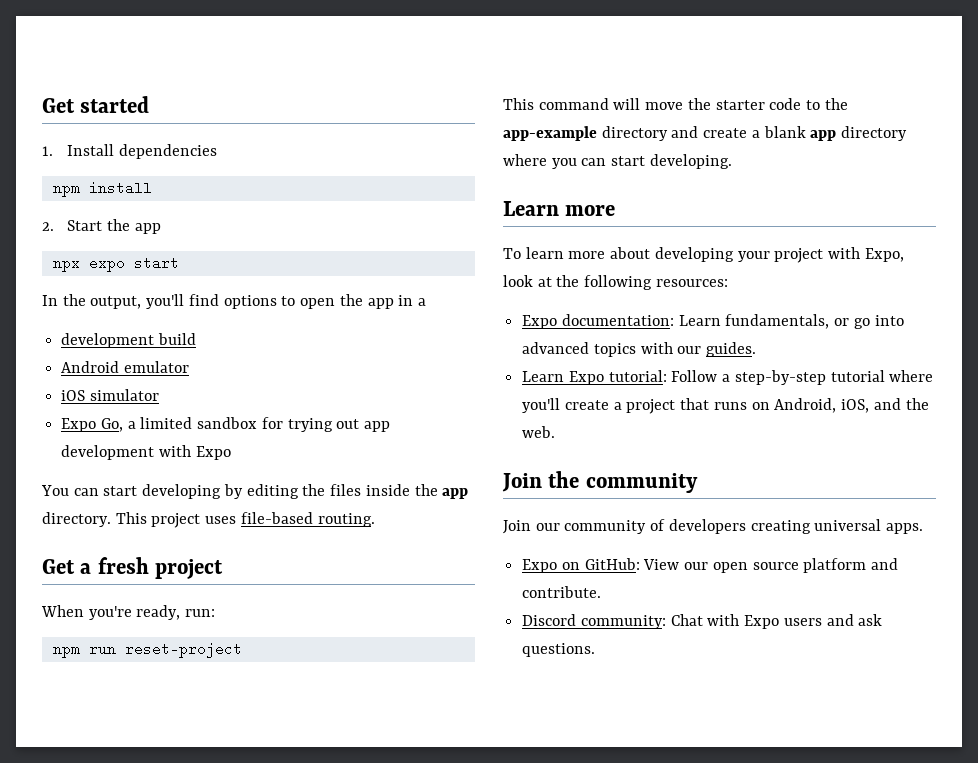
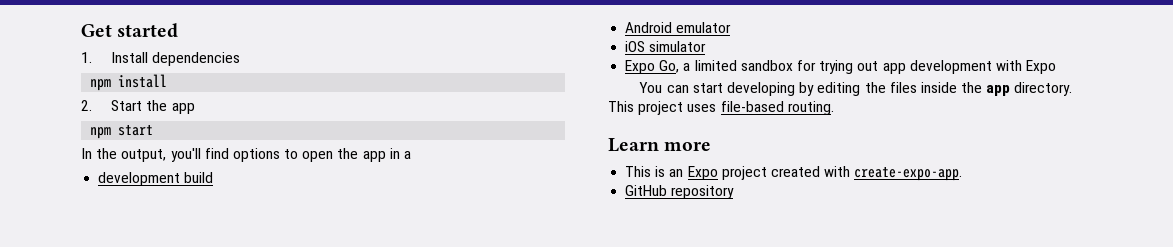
[52,256,125,272] npx expo -> [90,127,112,139] npm
[42,557,224,579] [41,605,216,620] [52,642,242,658] [503,98,848,110] [503,126,908,141] [503,154,732,169] [503,201,616,216] [503,247,904,263] [503,275,728,290] [522,314,904,329] [522,342,757,357] [522,370,934,385] [522,398,929,414] [522,426,556,438] [502,471,698,493] [503,519,924,534] [522,558,899,573] [522,586,602,598] [522,614,883,629] [522,643,596,657] Get a fresh project // When you're ready, run: // npm run reset-project // This command will move the starter code to the app-example directory and create a blank app directory where you can start developing. // Learn more // To learn more about developing your project with Expo, look at the following resources: // Expo documentation: Learn fundamentals, or go into advanced topics with our guides. // Learn Expo tutorial: Follow a step-by-step tutorial where you'll create a project that runs on Android, iOS, and the web. // Join the community // Join our community of developers creating universal apps. // Expo on GitHub: View our open source platform and contribute. // Discord community: Chat with Expo users and ask questions. -> [608,138,712,152] [625,166,963,181] [625,185,735,199] Learn more // This is an Expo project created with create-expo-app. // GitHub repository

